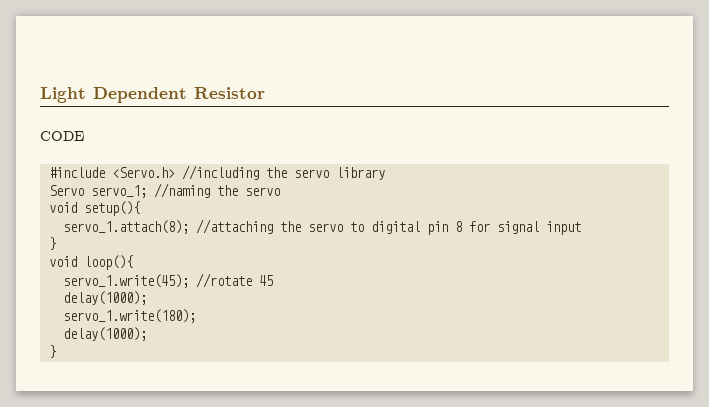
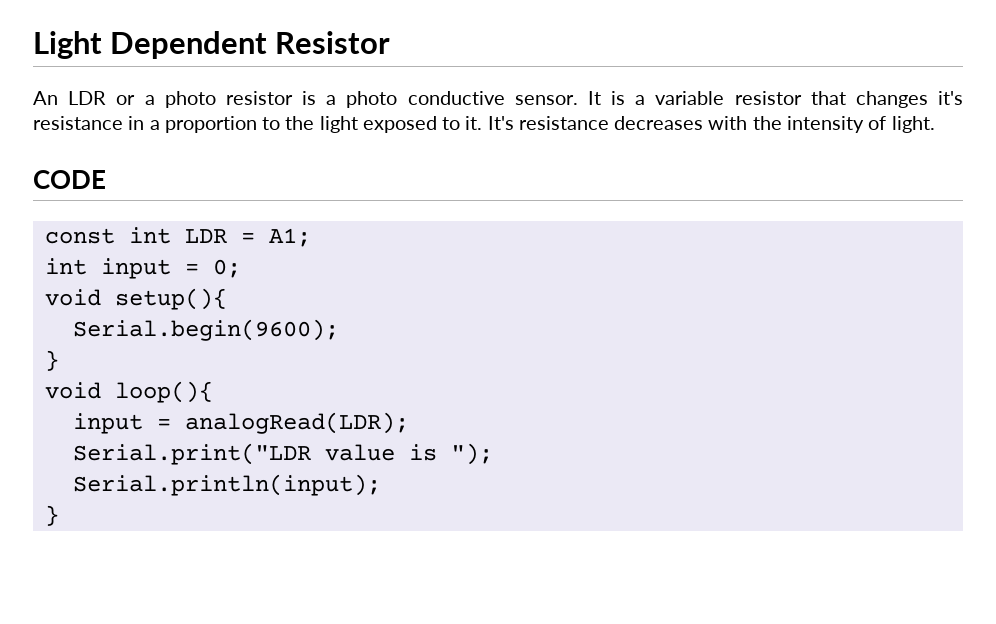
[40,131,84,141] [48,165,385,180] [48,183,280,198] [48,201,140,216] [62,219,581,235] [48,237,56,250] [48,255,133,270] [62,273,273,288] [62,291,147,305] [62,309,196,323] [62,327,147,341] CODE // #include <Servo.h> //including the servo library // Servo servo_1; //naming the servo // void setup(){ // servo_1.attach(8); //attaching the servo to digital pin 8 for signal input // } // void loop(){ // servo_1.write(45); //rotate 45 // delay(1000); // servo_1.write(180); // delay(1000); -> [33,91,963,108] [33,116,935,133] [33,170,106,189] [44,227,311,247] [44,258,241,279] [44,288,227,310] [72,319,339,341] [44,350,59,371] [44,381,213,403] [72,412,409,434] [72,443,493,465] [72,474,381,496] An LDR or a photo resistor is a photo conductive sensor. It is a variable resistor that changes it's resistance in a proportion to the light exposed to it. It's resistance decreases with the intensity of light. // CODE // const int LDR = A1; // int input = 0; // void setup(){ // Serial.begin(9600); // } // void loop(){ // input = analogRead(LDR); // Serial.print("LDR value is "); // Serial.println(input);

